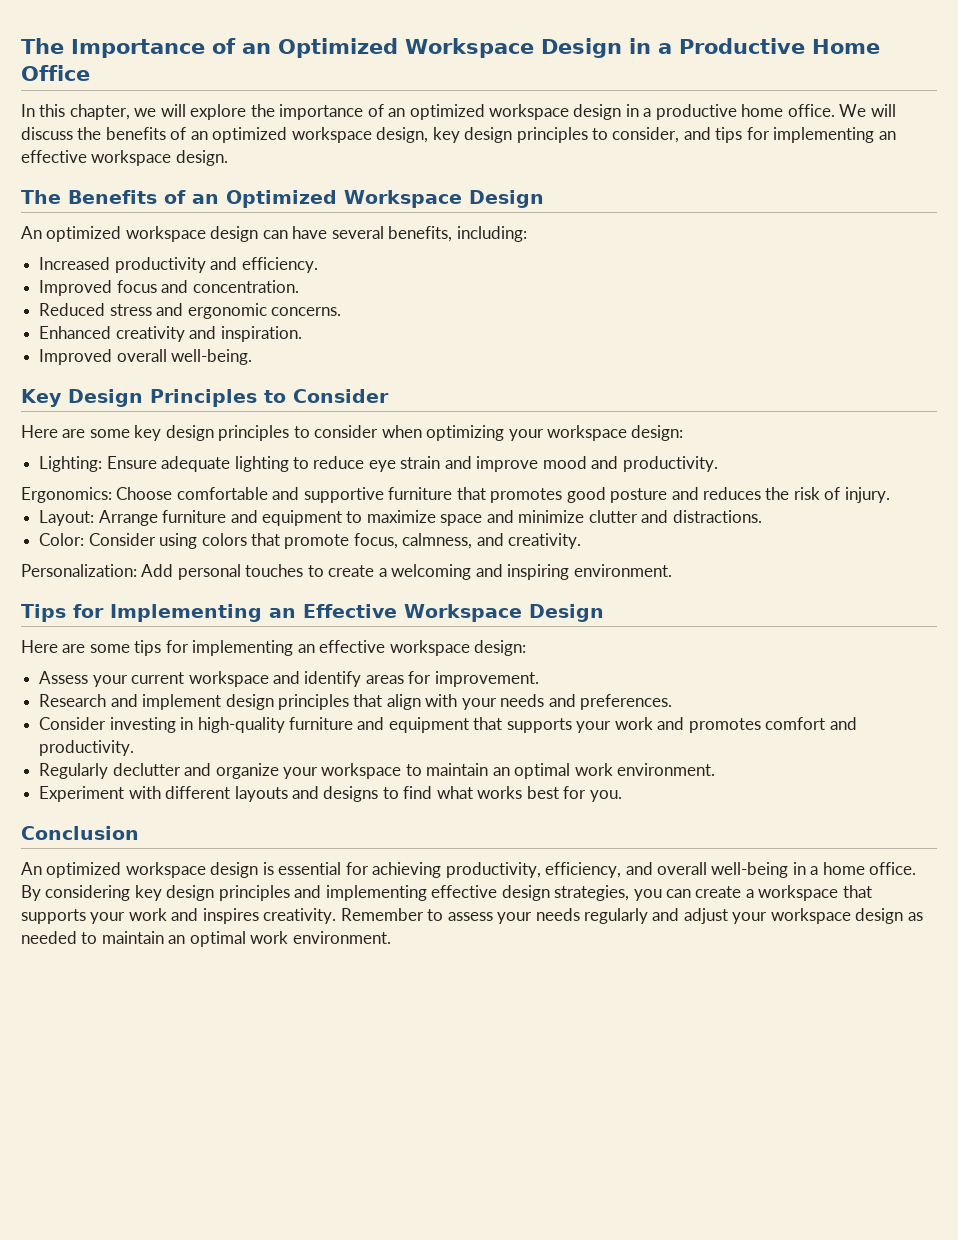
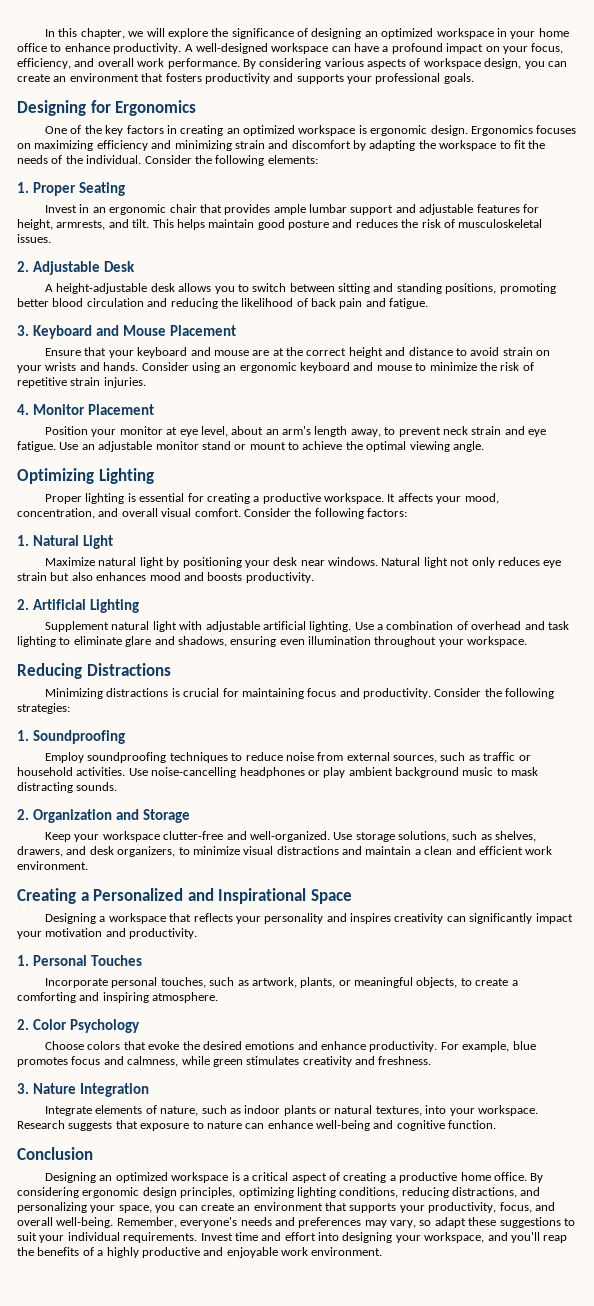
[21,38,880,58] [21,65,90,81] The Importance of an Optimized Workspace Design in a Productive Home Office // -> (45, 33) none
[279,104,896,120] [21,127,896,143] [21,150,228,166] [21,190,544,208] [21,226,527,242] [39,257,318,273] [39,280,299,296] [39,303,341,319] [39,326,302,342] [39,349,253,365] [21,389,389,407] [21,425,684,441] [39,456,718,472] [21,487,563,503] importance of an optimized workspace design in a productive home office. We will discuss the benefits of an optimized workspace design, key design principles to consider, and tips for implementing an effective workspace design. // The Benefits of an Optimized Workspace Design // An optimized workspace design can have several benefits, including: // Increased productivity and efficiency. // Improved focus and concentration. // Reduced stress and ergonomic concerns. // Enhanced creativity and inspiration. // Improved overall well-being. // Key Design Principles to Consider // Here are some key design principles to consider when optimizing your workspace design: // Lighting: Ensure adequate lighting to reduce eye strain and improve mood and productivity. // Ergonomics: Choose comfortable and supportive furniture that promotes -> [231,28,569,39] [17,43,564,54] [17,58,567,69] [17,73,474,84] [17,100,197,116] [45,125,577,136] [17,140,546,151] [17,155,318,166] [17,182,125,196] [45,204,539,215] [17,219,255,230] significance of designing an optimized workspace in your home office to enhance productivity. A well-designed workspace can have a profound impact on your focus, efficiency, and overall work performance. By considering various aspects of workspace design, you can create an environment that fosters productivity and supports your professional goals. // Designing for Ergonomics // One of the key factors in creating an optimized workspace is ergonomic design. Ergonomics focuses on maximizing efficiency and minimizing strain and discomfort by adapting the workspace to fit the needs of the individual. Consider the following elements: // 1. Proper Seating // Invest in an ergonomic chair that provides ample lumbar support and adjustable features for height, armrests, and tilt. This helps maintain
[844,487,890,503] [39,510,762,526] [39,533,582,549] [21,564,304,580] injury. // Layout: Arrange furniture and equipment to maximize space and minimize clutter and distractions. // Color: Consider using colors that promote focus, calmness, and creativity. // Personalization: Add personal touches -> [458,219,543,228] [17,234,51,243] [17,261,135,275] [45,283,556,294] [17,298,429,309] [17,325,236,339] [45,347,551,358] [17,362,534,373] [17,377,146,388] [17,404,154,415] [45,426,547,437] [17,441,484,452] [17,468,154,484] [45,493,499,504] [17,508,407,519] [17,535,113,549] [45,557,562,568] [17,572,314,583] [17,599,139,613] [45,621,569,632] [17,636,528,647] [17,663,171,679] [45,688,555,699] [17,703,70,714] [17,730,125,744] [45,752,531,763] [17,767,539,778] [17,782,118,793] [17,809,190,823] [45,831,537,842] [17,846,553,857] [17,861,88,870] [17,888,352,904] [45,913,573,924] [17,928,198,939] [17,955,142,966] [45,977,458,988] musculoskeletal issues. // 2. Adjustable Desk // A height-adjustable desk allows you to switch between sitting and standing positions, promoting better blood circulation and reducing the likelihood of back pain and fatigue. // 3. Keyboard and Mouse Placement // Ensure that your keyboard and mouse are at the correct height and distance to avoid strain on your wrists and hands. Consider using an ergonomic keyboard and mouse to minimize the risk of repetitive strain injuries. // 4. Monitor Placement // Position your monitor at eye level, about an arm's length away, to prevent neck strain and eye fatigue. Use an adjustable monitor stand or mount to achieve the optimal viewing angle. // Optimizing Lighting // Proper lighting is essential for creating a productive workspace. It affects your mood, concentration, and overall visual comfort. Consider the following factors: // 1. Natural Light // Maximize natural light by positioning your desk near windows. Natural light not only reduces eye strain but also enhances mood and boosts productivity. // 2. Artificial Lighting // Supplement natural light with adjustable artificial lighting. Use a combination of overhead and task lighting to eliminate glare and shadows, ensuring even illumination throughout your workspace. // Reducing Distractions // Minimizing distractions is crucial for maintaining focus and productivity. Consider the following strategies: // 1. Soundproofing // Employ soundproofing techniques to reduce noise from external sources, such as traffic or household activities. Use noise-cancelling headphones or play ambient background music to mask distracting sounds. // 2. Organization and Storage // Keep your workspace clutter-free and well-organized. Use storage solutions, such as shelves, drawers, and desk organizers, to minimize visual distractions and maintain a clean and efficient work environment. // Creating a Personalized and Inspirational Space // Designing a workspace that reflects your personality and inspires creativity can significantly impact your motivation and productivity. // 1. Personal Touches // Incorporate personal touches, such as artwork, plants, or meaningful objects,
[391,564,472,580] welcoming -> [17,992,76,1003] comforting
[573,564,672,577] [21,604,604,622] [21,640,527,656] [39,671,539,687] [39,694,673,710] [39,717,857,733] [39,740,135,756] [39,763,716,779] [39,786,622,802] [21,826,139,840] [21,862,917,878] [21,885,872,901] [21,908,923,924] [21,931,246,947] environment. // Tips for Implementing an Effective Workspace Design // Here are some tips for implementing an effective workspace design: // Assess your current workspace and identify areas for improvement. // Research and implement design principles that align with your needs and preferences. // Consider investing in high-quality furniture and equipment that supports your work and promotes comfort and productivity. // Regularly declutter and organize your workspace to maintain an optimal work environment. // Experiment with different layouts and designs to find what works best for you. // Conclusion // An optimized workspace design is essential for achieving productivity, efficiency, and overall well-being in a home office. By considering key design principles and implementing effective design strategies, you can create a workspace that supports your work and inspires creativity. Remember to assess your needs regularly and adjust your workspace design as needed to maintain an optimal -> [152,992,219,1003] [17,1019,140,1033] [45,1041,536,1052] [17,1056,432,1067] [17,1083,149,1097] [45,1105,538,1116] [17,1120,497,1131] [17,1147,93,1160] [45,1172,544,1183] [17,1187,541,1198] [17,1202,555,1213] [17,1217,575,1228] [17,1232,568,1243] [17,1247,278,1258] atmosphere. // 2. Color Psychology // Choose colors that evoke the desired emotions and enhance productivity. For example, blue promotes focus and calmness, while green stimulates creativity and freshness. // 3. Nature Integration // Integrate elements of nature, such as indoor plants or natural textures, into your workspace. Research suggests that exposure to nature can enhance well-being and cognitive function. // Conclusion // Designing an optimized workspace is a critical aspect of creating a productive home office. By considering ergonomic design principles, optimizing lighting conditions, reducing distractions, and personalizing your space, you can create an environment that supports your productivity, focus, and overall well-being. Remember, everyone's needs and preferences may vary, so adapt these suggestions to suit your individual requirements. Invest time and effort into designing your workspace, and you'll reap the benefits of a highly productive and enjoyable

